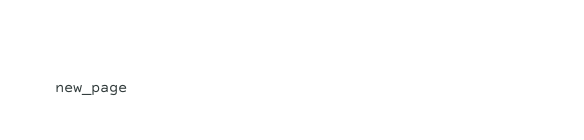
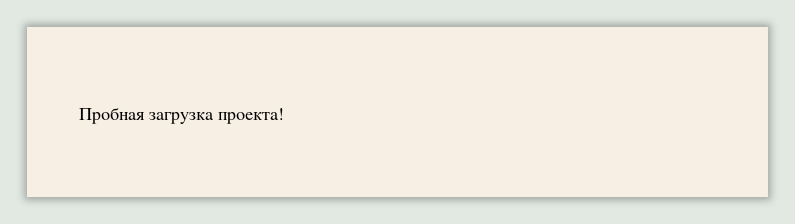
[55,84,127,96] new_page -> [79,107,284,124] Пробная загрузка проекта!

